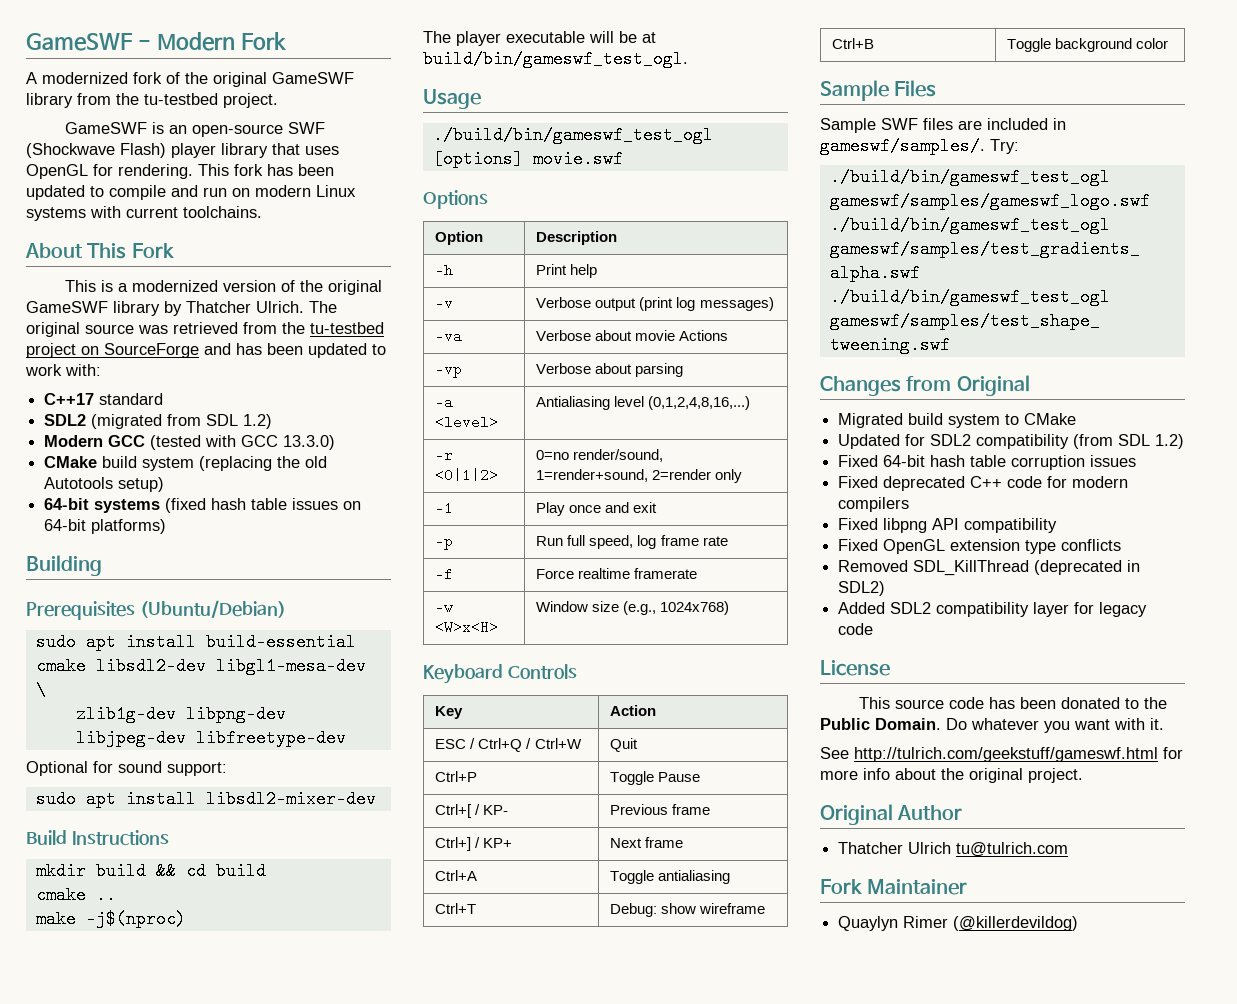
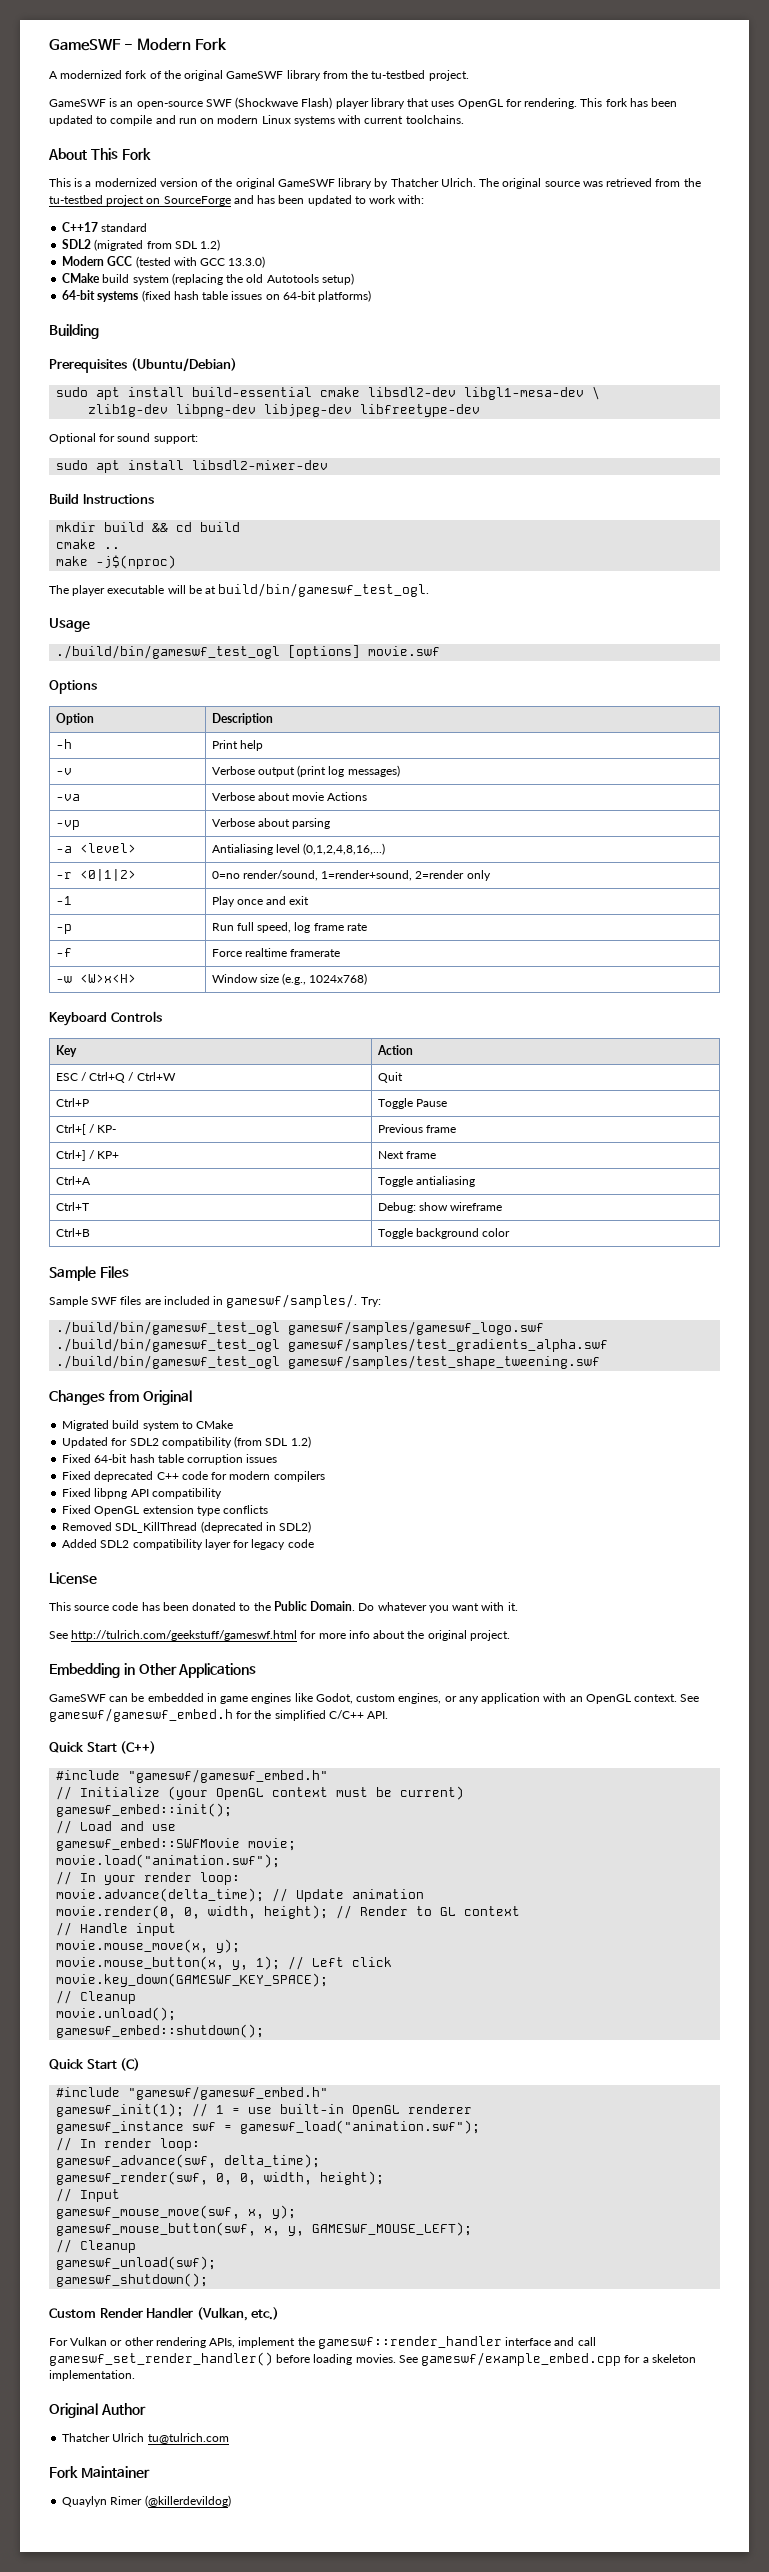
(1083, 775) none -> [49,1663,257,1678] [49,1693,700,1704] [49,1708,389,1722] [49,1741,157,1754] [56,1769,329,1783] [56,1786,465,1800] [56,1803,233,1817] [56,1820,177,1834] [56,1838,297,1851] [56,1854,281,1868] [56,1871,241,1885] [56,1888,425,1902] [56,1905,521,1919] [56,1922,177,1936] [56,1939,241,1953] [56,1956,393,1970] [56,1973,329,1987] [56,1990,137,2004] [56,2007,177,2021] [56,2024,265,2038] [49,2058,141,2071] [56,2086,329,2100] [56,2103,473,2117] [56,2120,481,2134] [56,2137,201,2151] [56,2154,321,2168] [56,2171,385,2185] [56,2188,121,2202] [56,2205,297,2219] [56,2222,473,2236] [56,2239,137,2253] [56,2256,217,2270] [56,2273,209,2287] [49,2307,280,2321] [49,2336,596,2349] [49,2352,696,2366] [49,2370,135,2381] // Embedding in Other Applications // GameSWF can be embedded in game engines like Godot, custom engines, or any application with an OpenGL context. See gameswf/gameswf_embed.h for the simplified C/C++ API. // Quick Start (C++) // #include "gameswf/gameswf_embed.h" // // Initialize (your OpenGL context must be current) // gameswf_embed::init(); // // Load and use // gameswf_embed::SWFMovie movie; // movie.load("animation.swf"); // // In your render loop: // movie.advance(delta_time); // Update animation // movie.render(0, 0, width, height); // Render to GL context // // Handle input // movie.mouse_move(x, y); // movie.mouse_button(x, y, 1); // Left click // movie.key_down(GAMESWF_KEY_SPACE); // // Cleanup // movie.unload(); // gameswf_embed::shutdown(); // Quick Start (C) // #include "gameswf/gameswf_embed.h" // gameswf_init(1); // 1 = use built-in OpenGL renderer // gameswf_instance swf = gameswf_load("animation.swf"); // // In render loop: // gameswf_advance(swf, delta_time); // gameswf_render(swf, 0, 0, width, height); // // Input // gameswf_mouse_move(swf, x, y); // gameswf_mouse_button(swf, x, y, GAMESWF_MOUSE_LEFT); // // Cleanup // gameswf_unload(swf); // gameswf_shutdown(); // Custom Render Handler (Vulkan, etc.) // For Vulkan or other rendering APIs, implement the gameswf::render_handler interface and call gameswf_set_render_handler() before loading movies. See gameswf/example_embed.cpp for a skeleton implementation.

